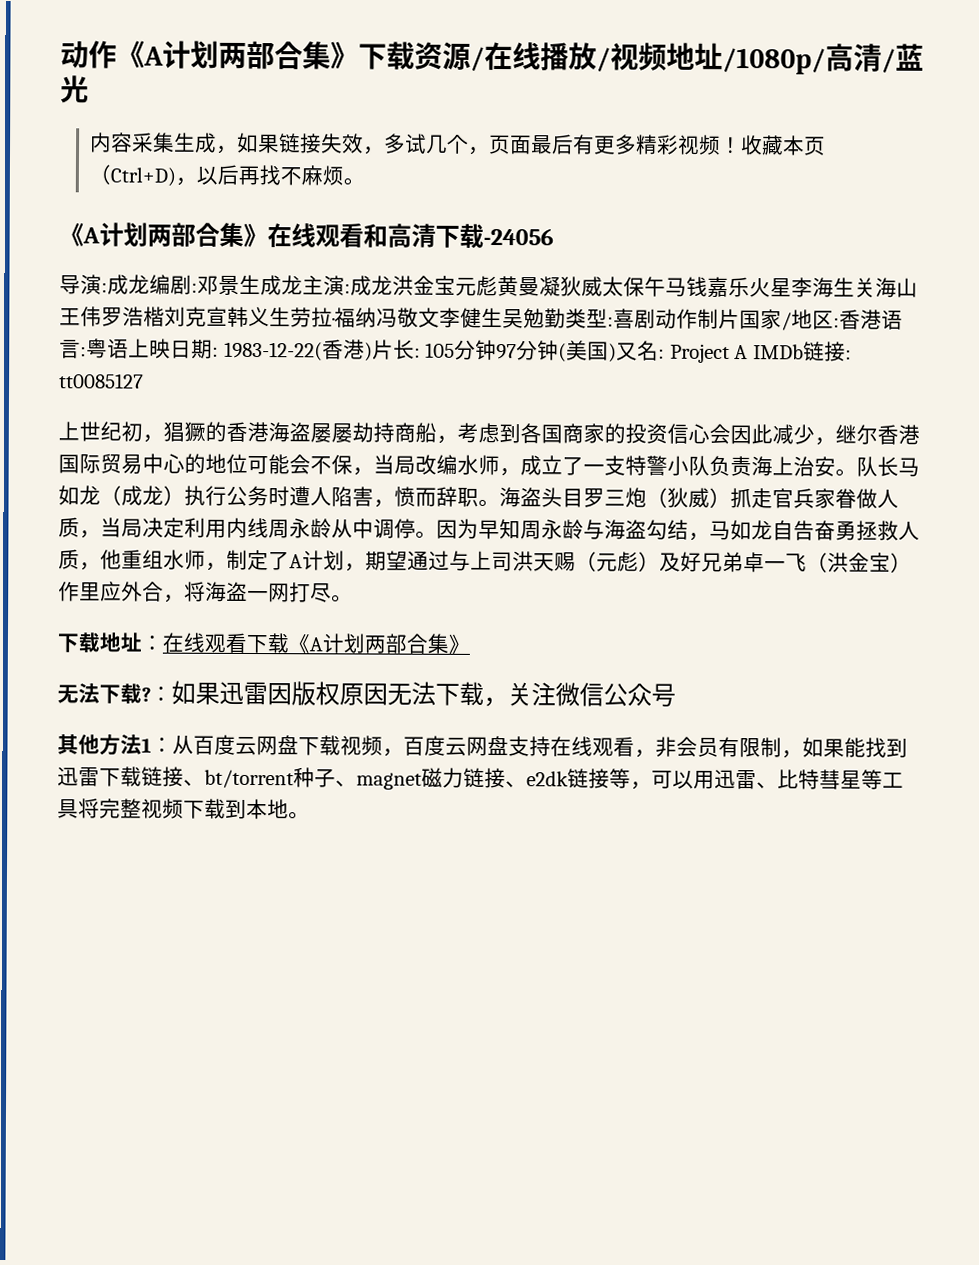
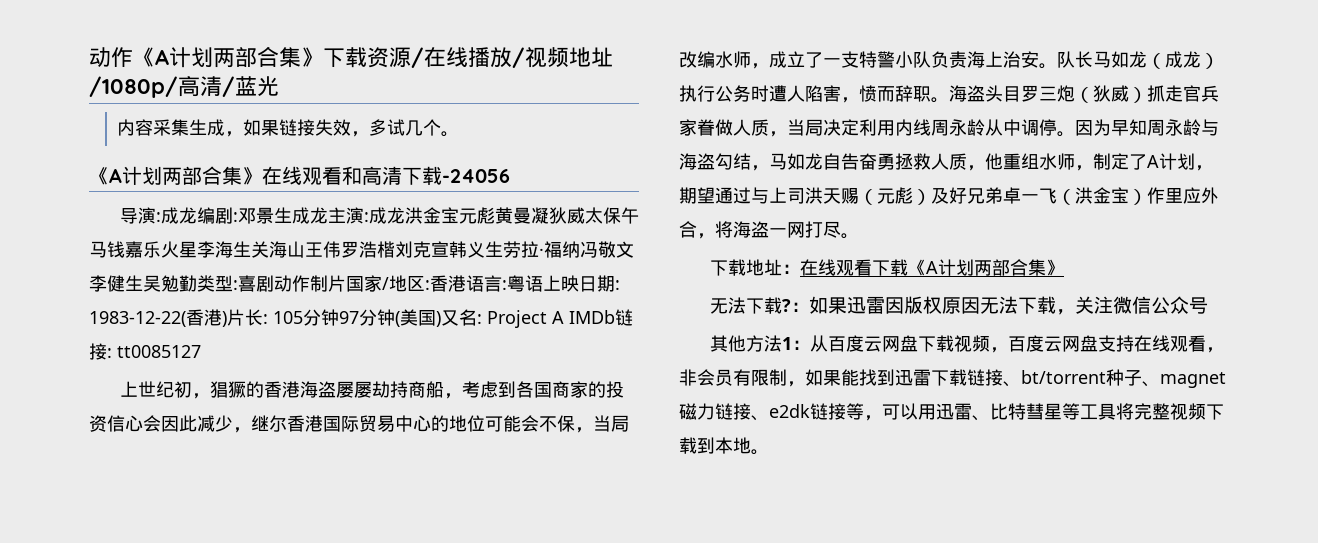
[468,134,827,156] [89,164,345,187] ，页面最后有更多精彩视频！收藏本页（Ctrl+D)，以后再找不麻烦 -> (442, 127) none

